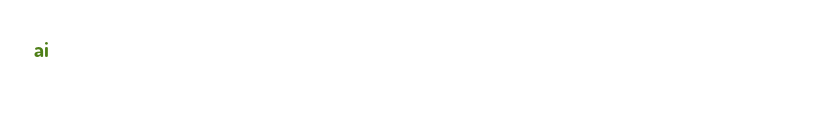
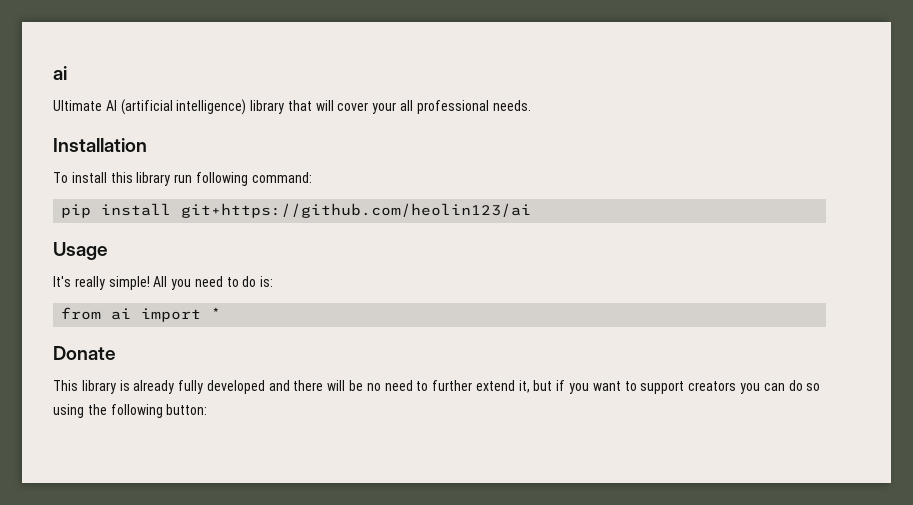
[34,42,49,57] ai -> [53,66,67,80] [53,99,531,115] [53,138,147,152] [53,172,312,186] [61,203,532,218] [53,242,108,260] [53,276,274,290] [61,307,222,322] [53,346,116,360] [53,380,821,394] [53,404,208,418] ai // Ultimate AI (artificial intelligence) library that will cover your all professional needs. // Installation // To install this library run following command: // pip install git+https://github.com/heolin123/ai // Usage // It's really simple! All you need to do is: // from ai import * // Donate // This library is already fully developed and there will be no need to further extend it, but if you want to support creators you can do so using the following button:

